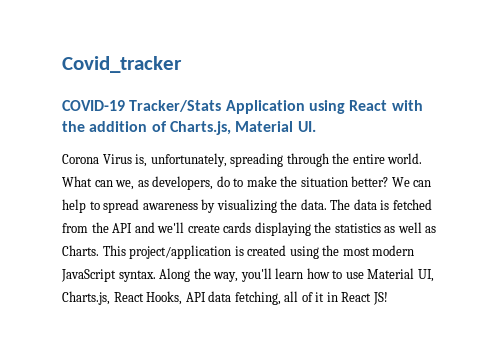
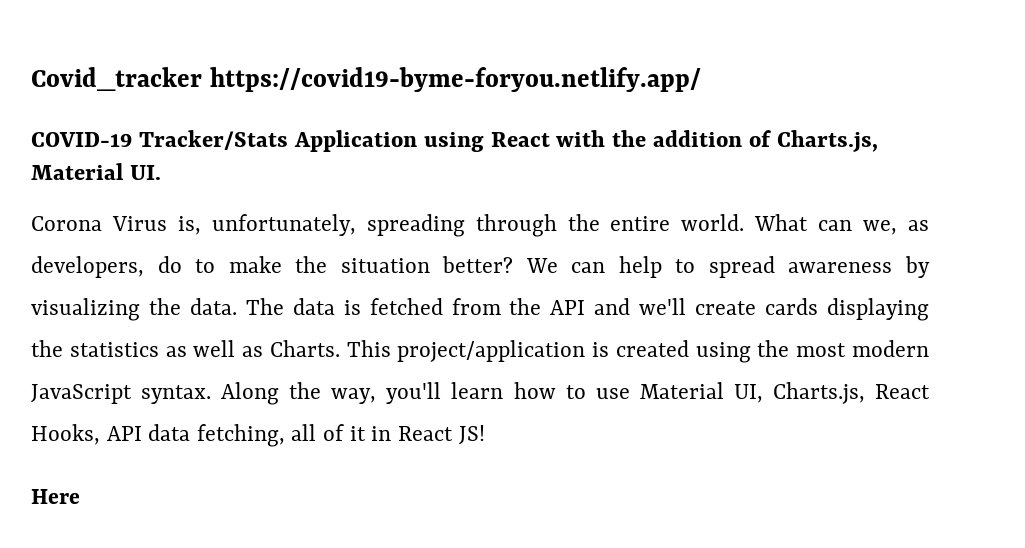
(182, 64) none -> [209,67,701,92] https://covid19-byme-foryou.netlify.app/
(388, 298) none -> [31,489,80,504] // Here

